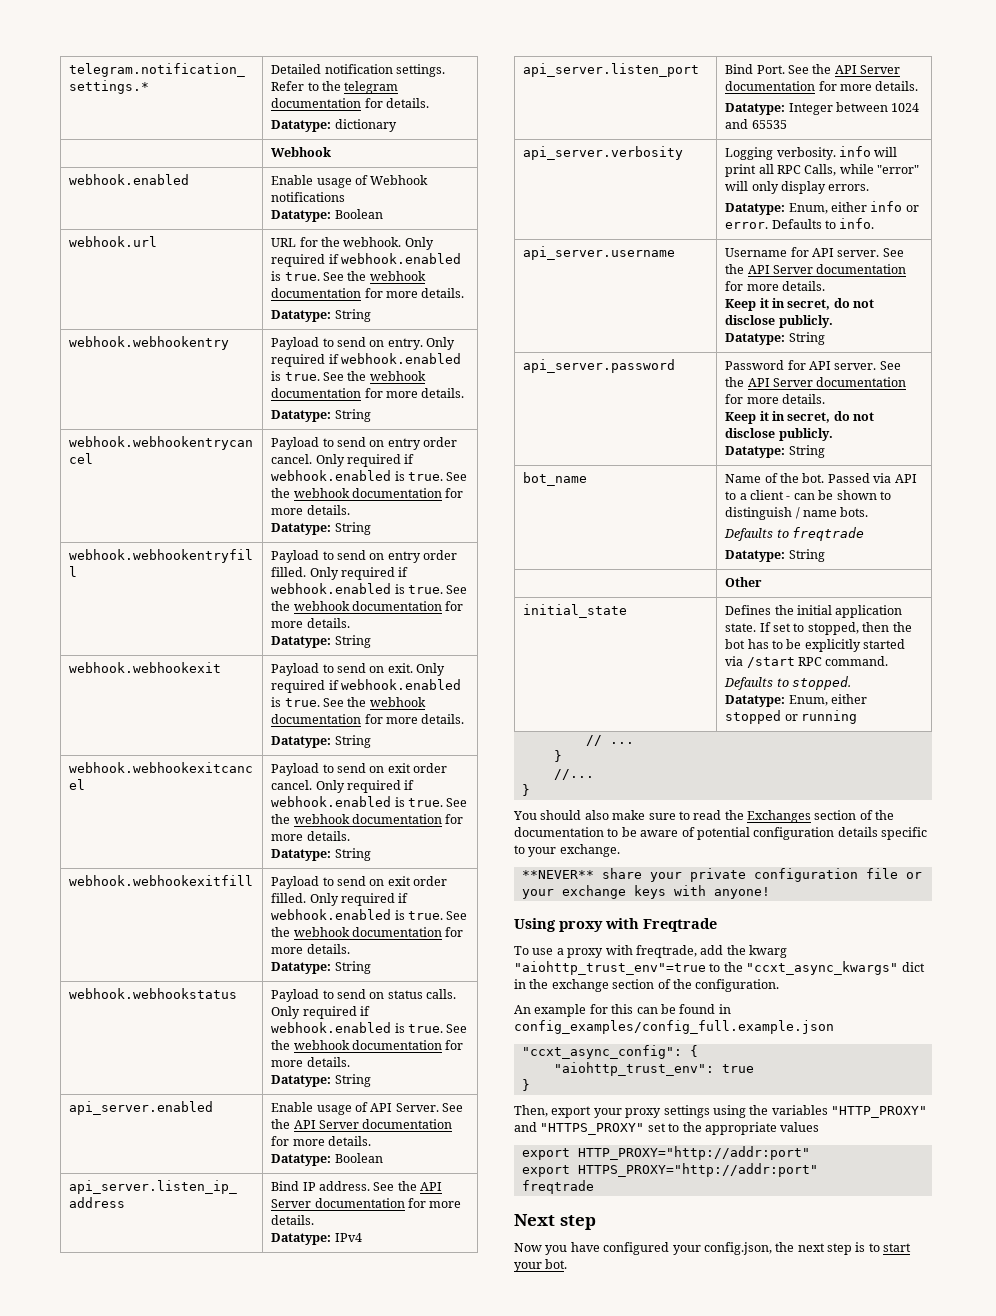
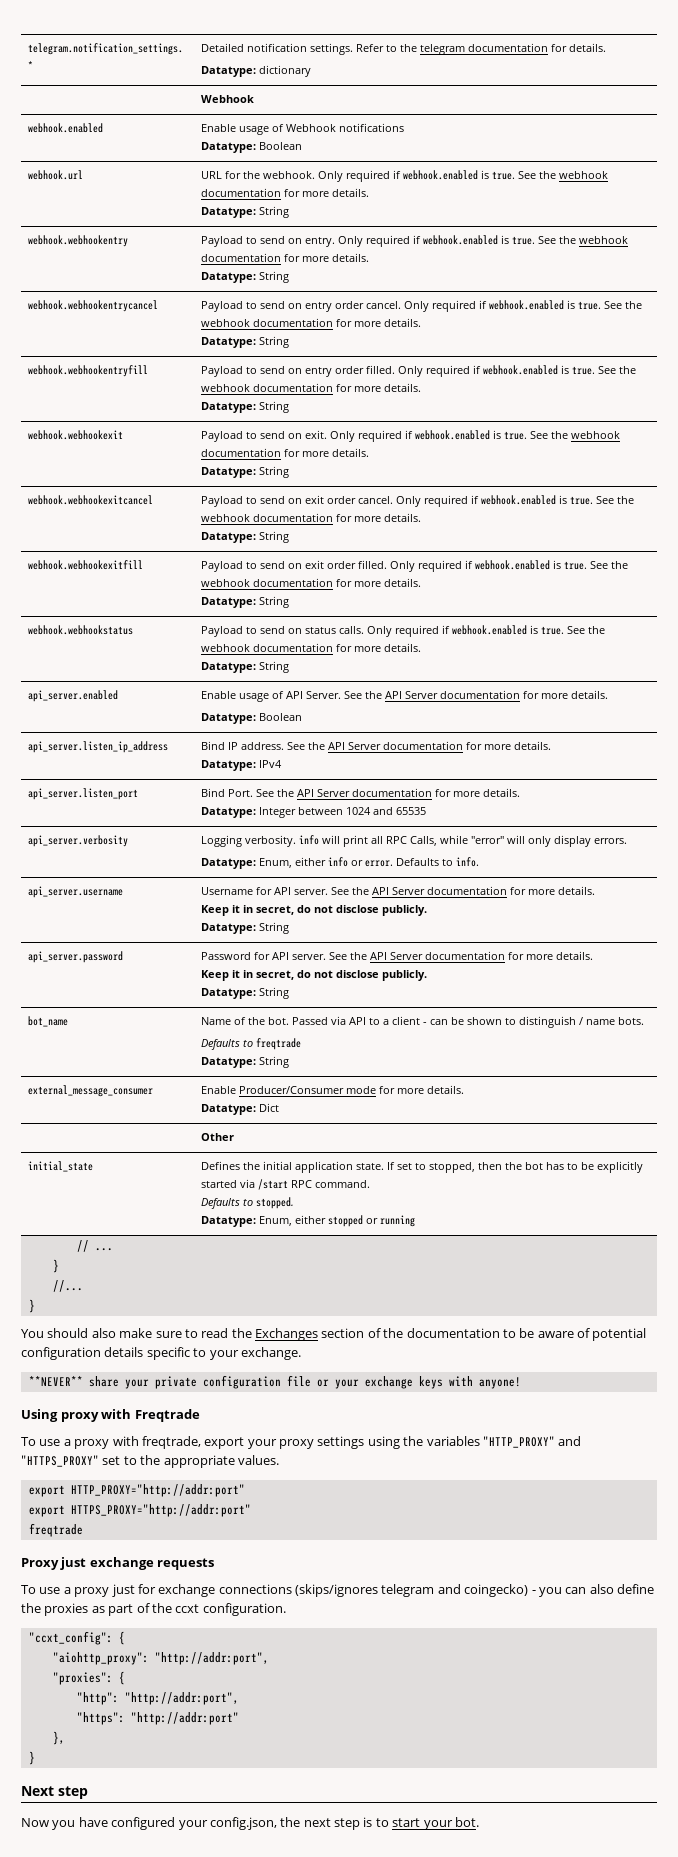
(825, 555) none -> [28,1085,154,1097] [201,1085,465,1094] [201,1103,280,1115] // external_message_consumer | Enable Producer/Consumer mode for more details. // Datatype: Dict
[700,945,787,958] [514,961,925,975] [514,979,780,992] [514,1004,731,1017] [514,1020,834,1034] [521,1045,698,1059] [553,1062,754,1076] [521,1079,530,1091] [514,1105,548,1117] add the kwarg "aiohttp_trust_env"=true to the "ccxt_async_kwargs" dict in the exchange section of the configuration. // An example for this can be found in config_examples/config_full.example.json // "ccxt_async_config": { // "aiohttp_trust_env": true // } // Then, -> (201, 1442) none
[780,1122,820,1132] values -> [237,1455,279,1465] values.
(594, 1187) none -> [21,1557,215,1570] [21,1584,654,1597] [21,1603,286,1616] [28,1631,125,1645] [52,1652,269,1665] [52,1671,125,1685] [76,1692,239,1705] [76,1712,239,1725] [52,1731,65,1745] [28,1751,35,1765] // Proxy just exchange requests // To use a proxy just for exchange connections (skips/ignores telegram and coingecko) - you can also define the proxies as part of the ccxt configuration. // "ccxt_config": { // "aiohttp_proxy": "http://addr:port", // "proxies": { // "http": "http://addr:port", // "https": "http://addr:port" // }, // }

